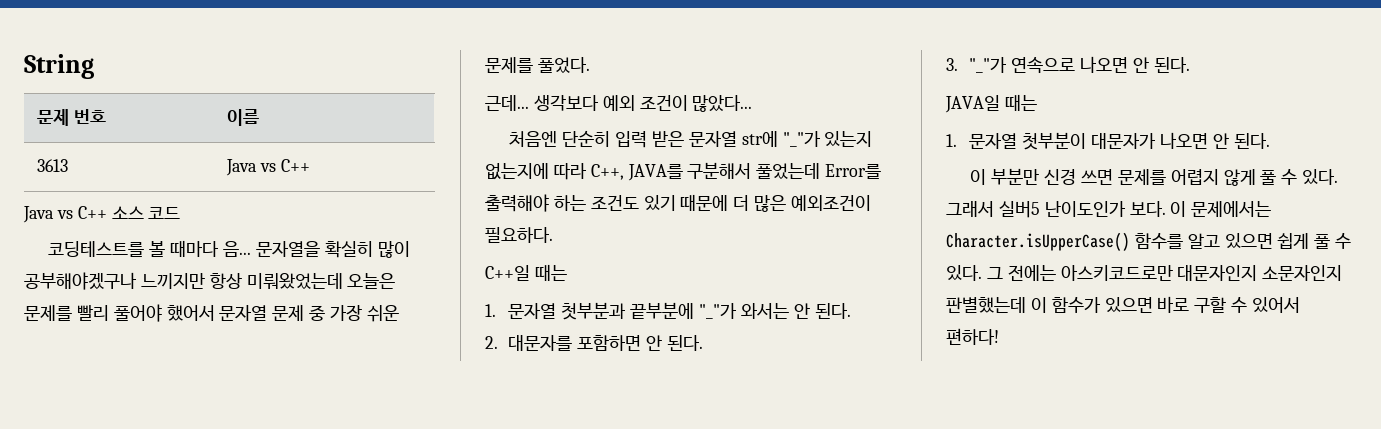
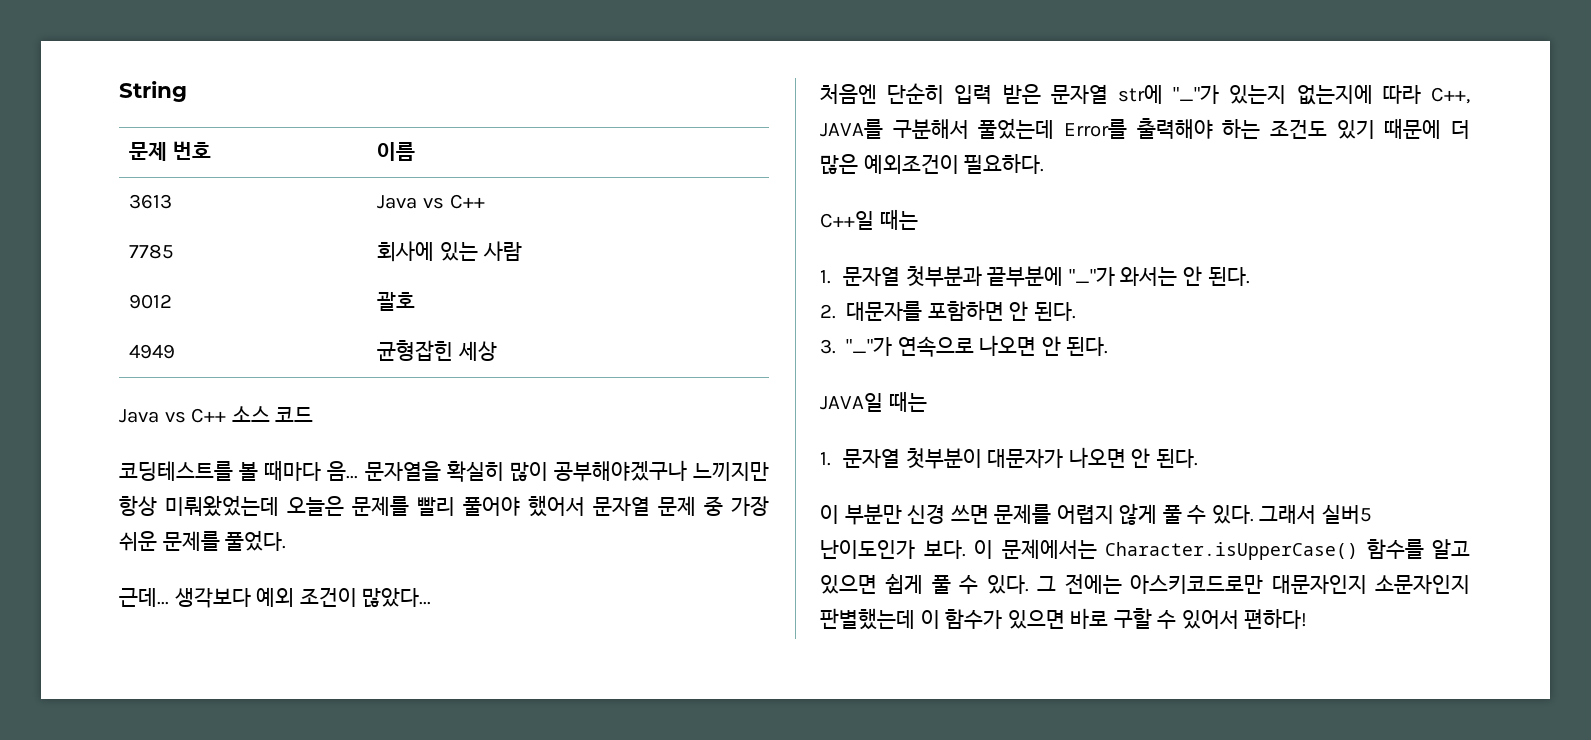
(311, 165) none -> [129,244,175,259] [377,241,522,262] [129,294,173,309] [377,292,416,311] [129,344,176,359] [377,340,497,361] // 7785 | 회사에 있는 사람 // 9012 | 괄호 // 4949 | 균형잡힌 세상

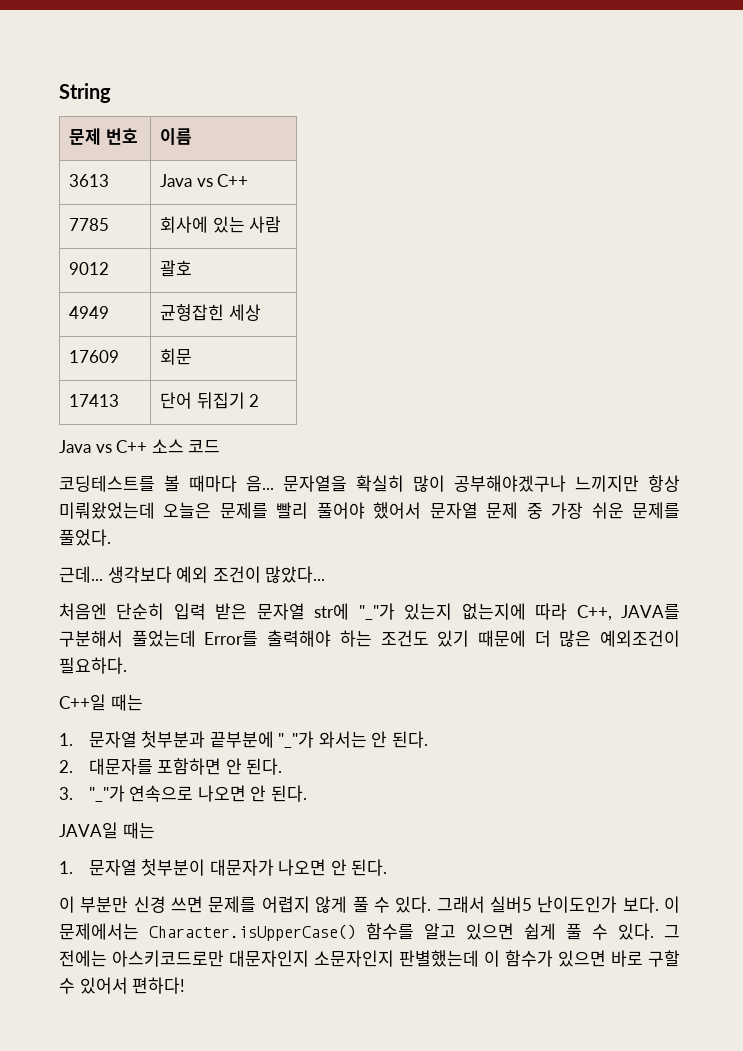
(497, 351) none -> [69,350,120,363] [160,348,193,365] [69,394,120,407] [160,392,260,409] // 17609 | 회문 // 17413 | 단어 뒤집기 2

